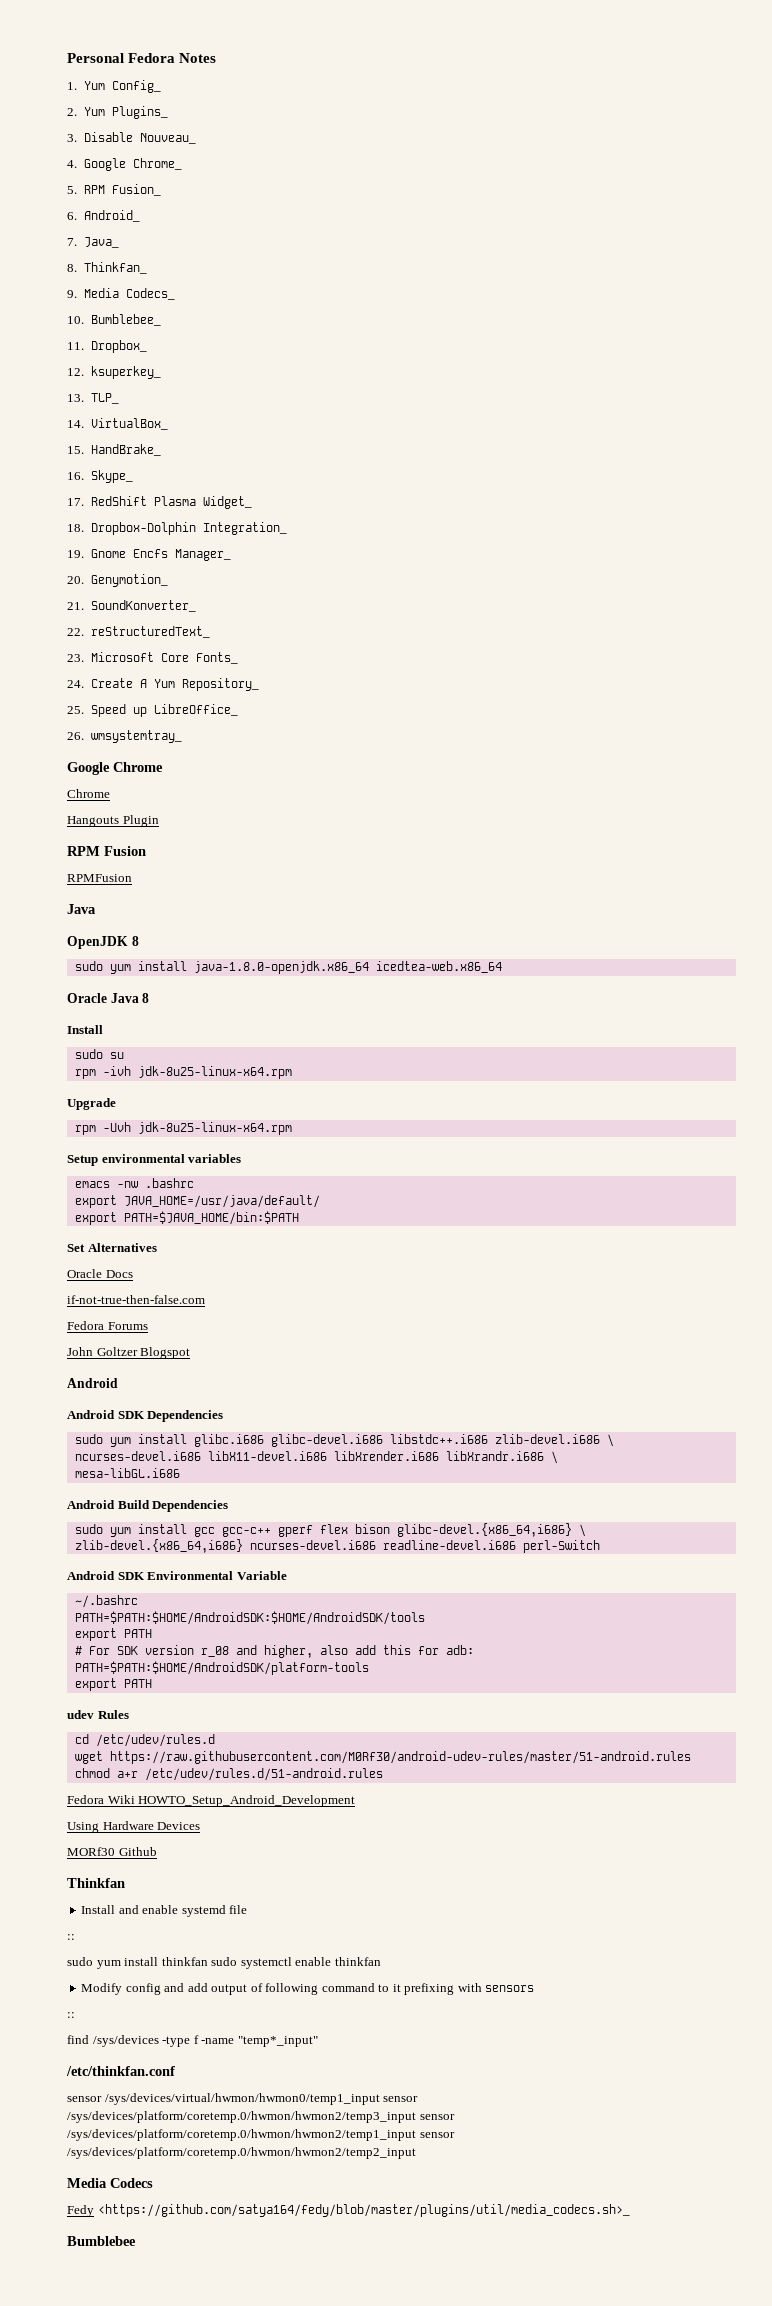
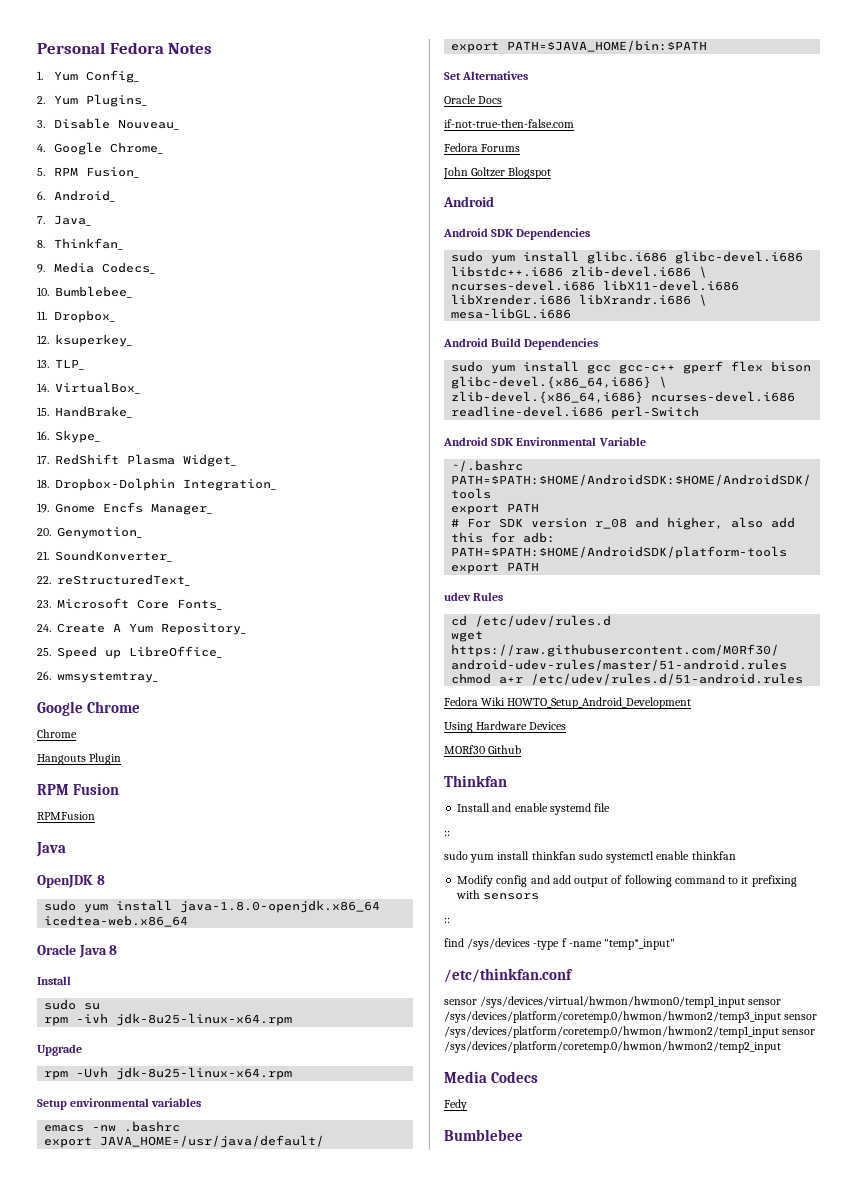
[97,2204,630,2217] <https://github.com/satya164/fedy/blob/master/plugins/util/media_codecs.sh>_ -> (467, 1105) none

